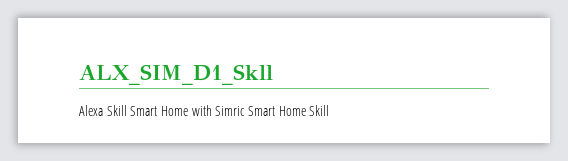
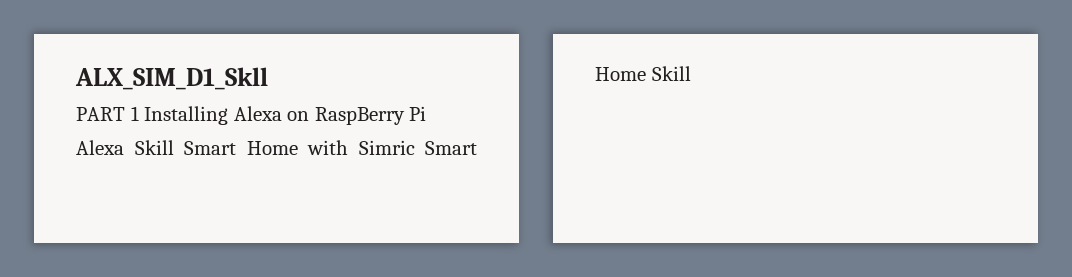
(273, 74) none -> [76,106,427,125] // PART 1 Installing Alexa on RaspBerry Pi

